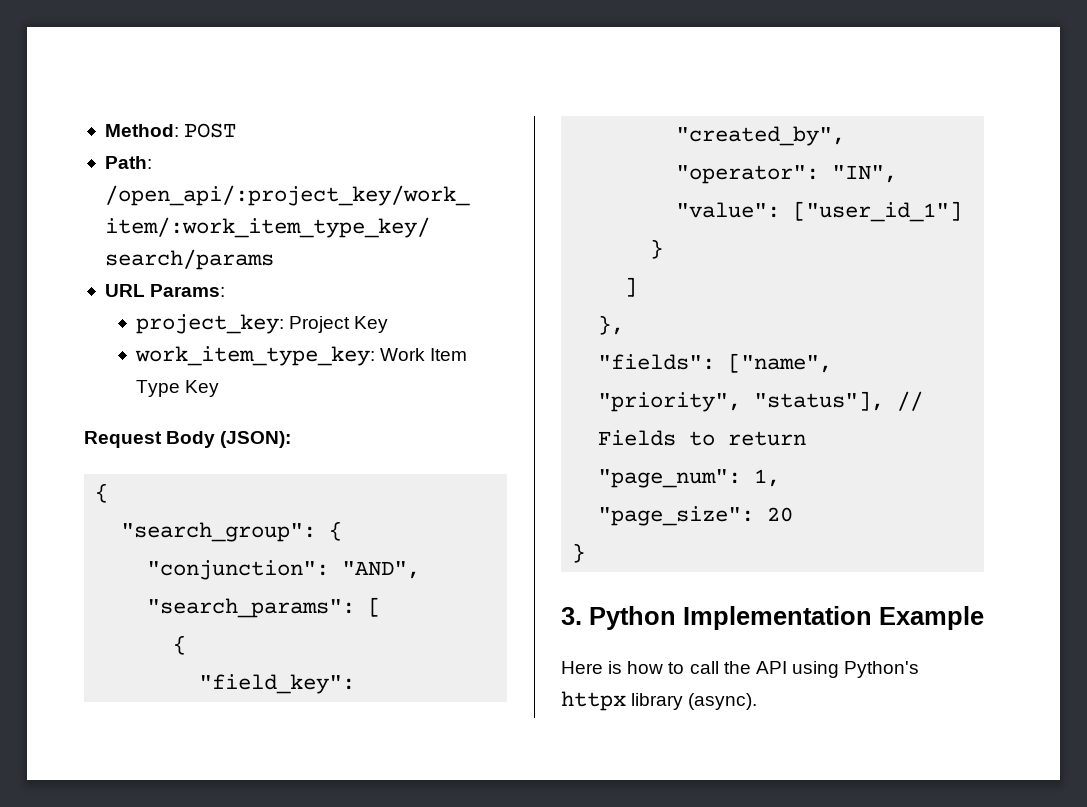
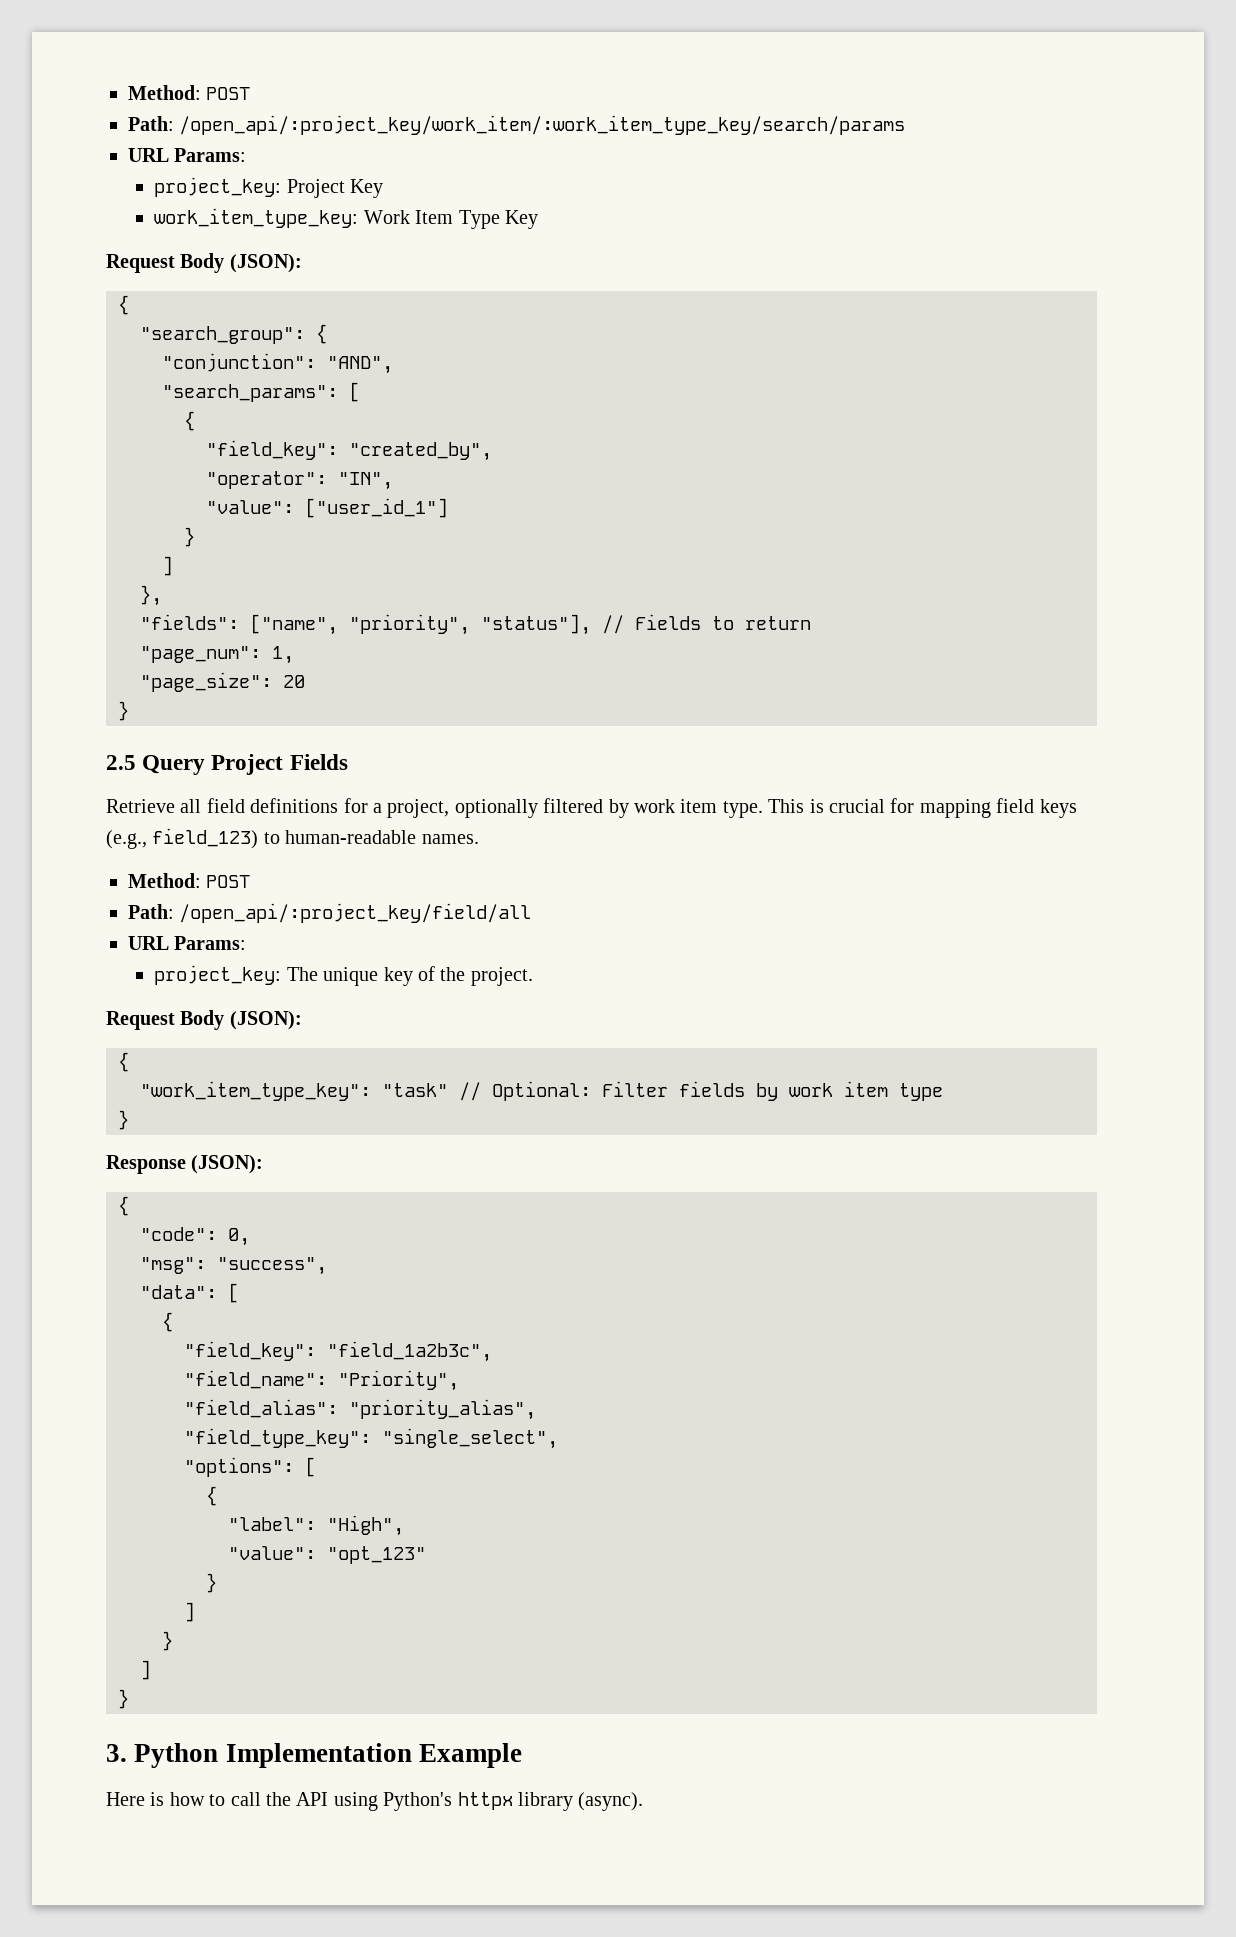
(586, 553) none -> [106,754,348,775] [106,798,1077,818] [106,828,479,849] [128,873,251,888] [128,903,532,923] [128,936,247,950] [154,965,533,986] [106,1010,302,1030] [118,1052,129,1072] [140,1081,943,1101] [118,1110,129,1130] [106,1155,264,1174] [118,1196,129,1216] [140,1227,250,1246] [140,1257,327,1275] [140,1283,239,1303] [162,1312,173,1332] [184,1341,492,1362] [184,1370,459,1391] [184,1399,536,1420] [184,1428,558,1449] [184,1457,316,1477] [206,1486,217,1506] [228,1515,404,1536] [228,1546,426,1564] [206,1573,217,1593] [184,1602,195,1622] [162,1631,173,1651] [140,1660,151,1680] [118,1689,129,1709] // 2.5 Query Project Fields // Retrieve all field definitions for a project, optionally filtered by work item type. This is crucial for mapping field keys (e.g., field_123) to human-readable names. // Method: POST // Path: /open_api/:project_key/field/all // URL Params: // project_key: The unique key of the project. // Request Body (JSON): // { // "work_item_type_key": "task" // Optional: Filter fields by work item type // } // Response (JSON): // { // "code": 0, // "msg": "success", // "data": [ // { // "field_key": "field_1a2b3c", // "field_name": "Priority", // "field_alias": "priority_alias", // "field_type_key": "single_select", // "options": [ // { // "label": "High", // "value": "opt_123" // } // ] // } // ] // }

